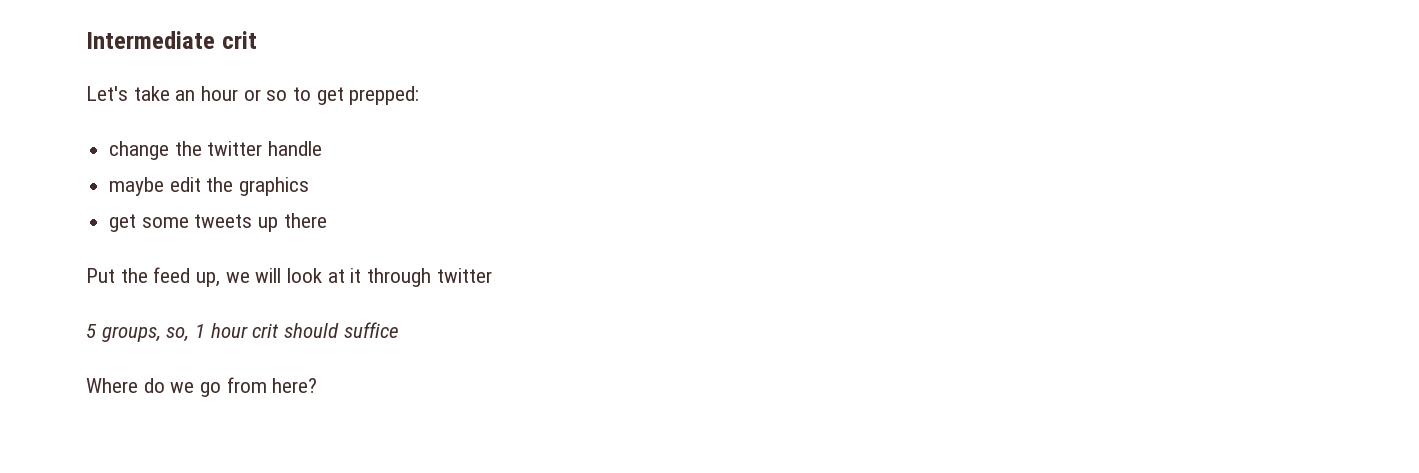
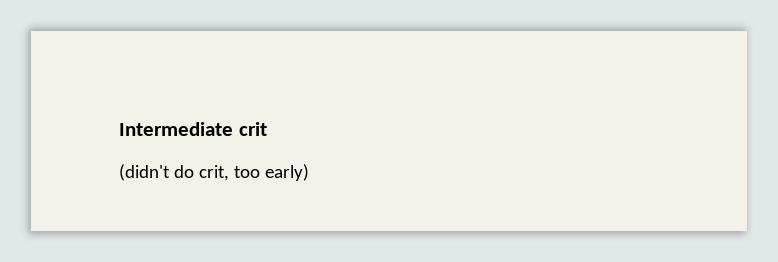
[86,86,420,105] [109,141,323,160] [109,177,310,196] [109,213,327,232] [86,267,492,287] [86,322,399,342] [86,377,318,397] Let's take an hour or so to get prepped: // change the twitter handle // maybe edit the graphics // get some tweets up there // Put the feed up, we will look at it through twitter // 5 groups, so, 1 hour crit should suffice // Where do we go from here? -> [119,164,309,181] (didn't do crit, too early)

